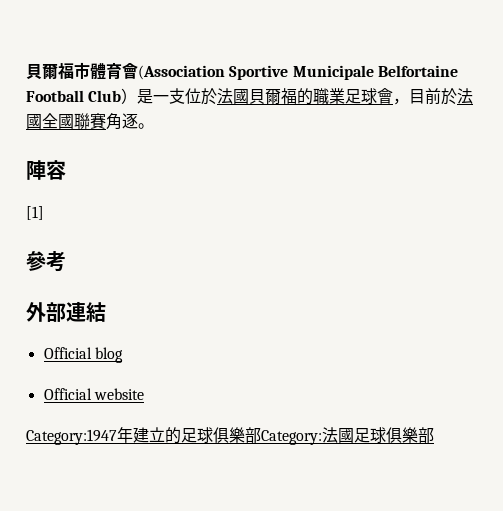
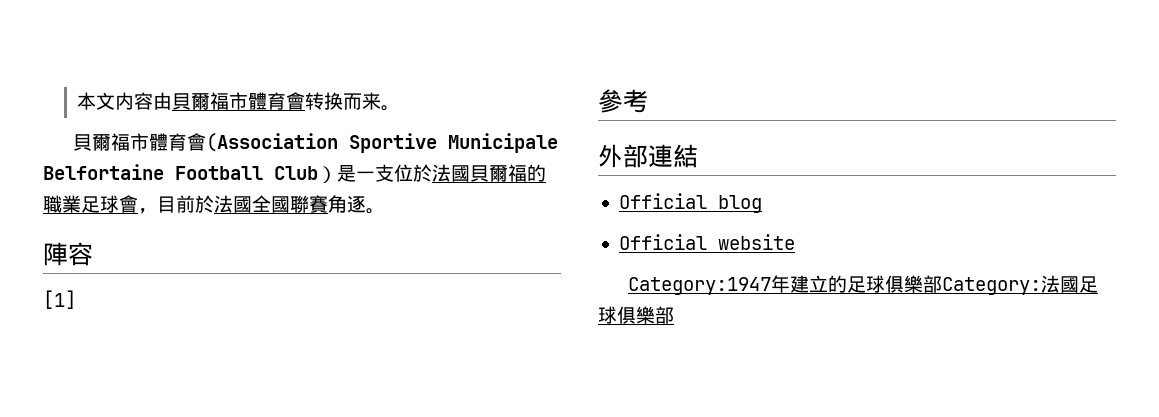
(26, 72) none -> [77,92,401,111] 本文内容由貝爾福市體育會转换而来。 //

